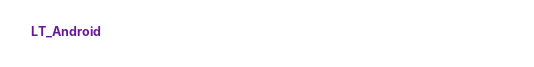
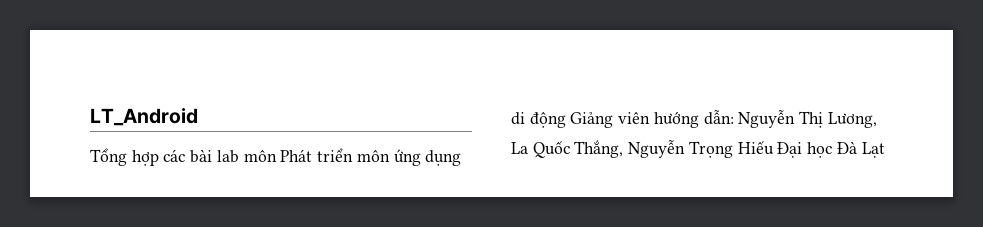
(101, 32) none -> [90,148,462,166] [511,110,877,128] [511,140,885,158] // Tổng hợp các bài lab môn Phát triển môn ứng dụng di động Giảng viên hướng dẫn: Nguyễn Thị Lương, La Quốc Thắng, Nguyễn Trọng Hiếu Đại học Đà Lạt

